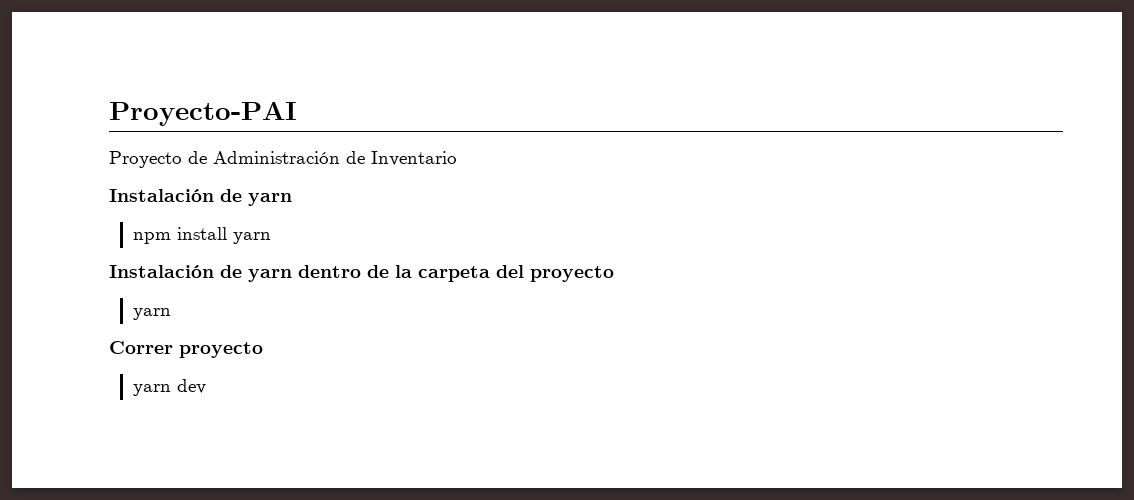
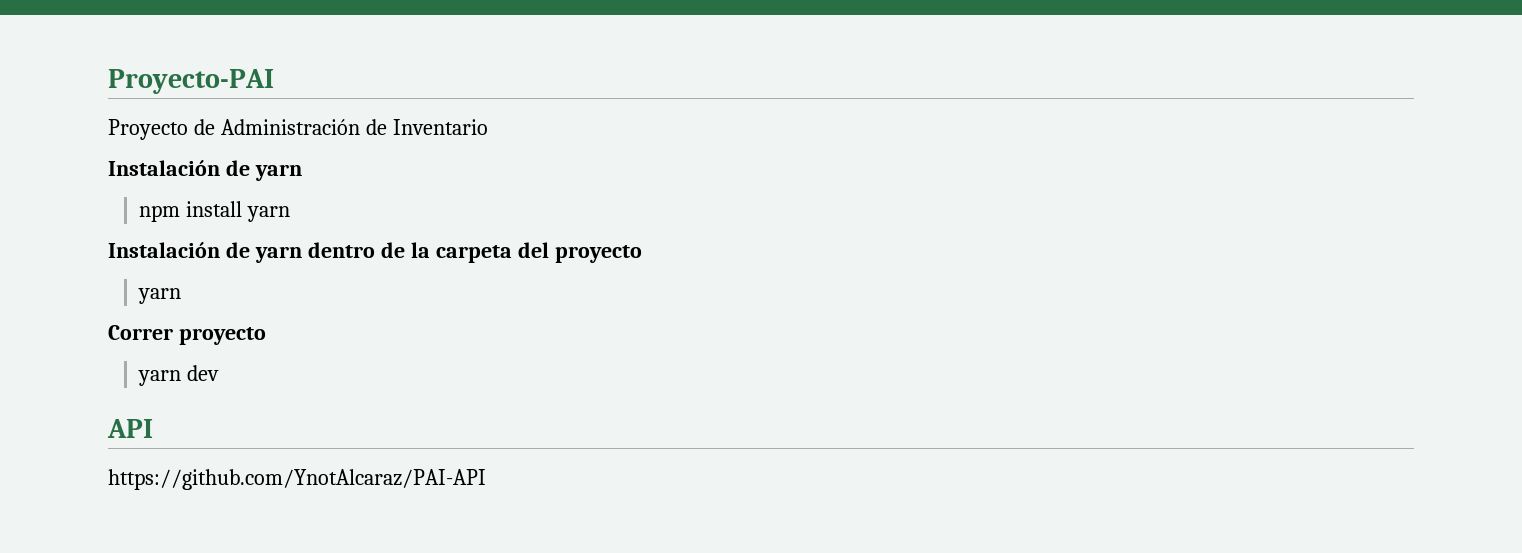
(207, 386) none -> [107,419,153,438] [108,469,486,490] // API // https://github.com/YnotAlcaraz/PAI-API

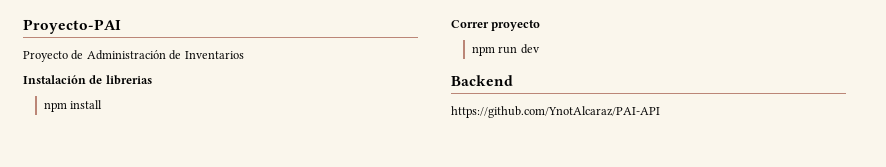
[392,119,488,135] [108,160,302,181] Inventario // Instalación de yarn -> [184,51,244,59] [23,75,152,85] Inventarios // Instalación de librerias
[247,206,291,222] [108,242,642,263] [138,288,182,304] yarn // Instalación de yarn dentro de la carpeta del proyecto // yarn -> (103, 104) none
[138,370,182,386] yarn -> [471,46,518,56] npm run
[107,419,153,438] API -> [451,75,513,86] Backend

